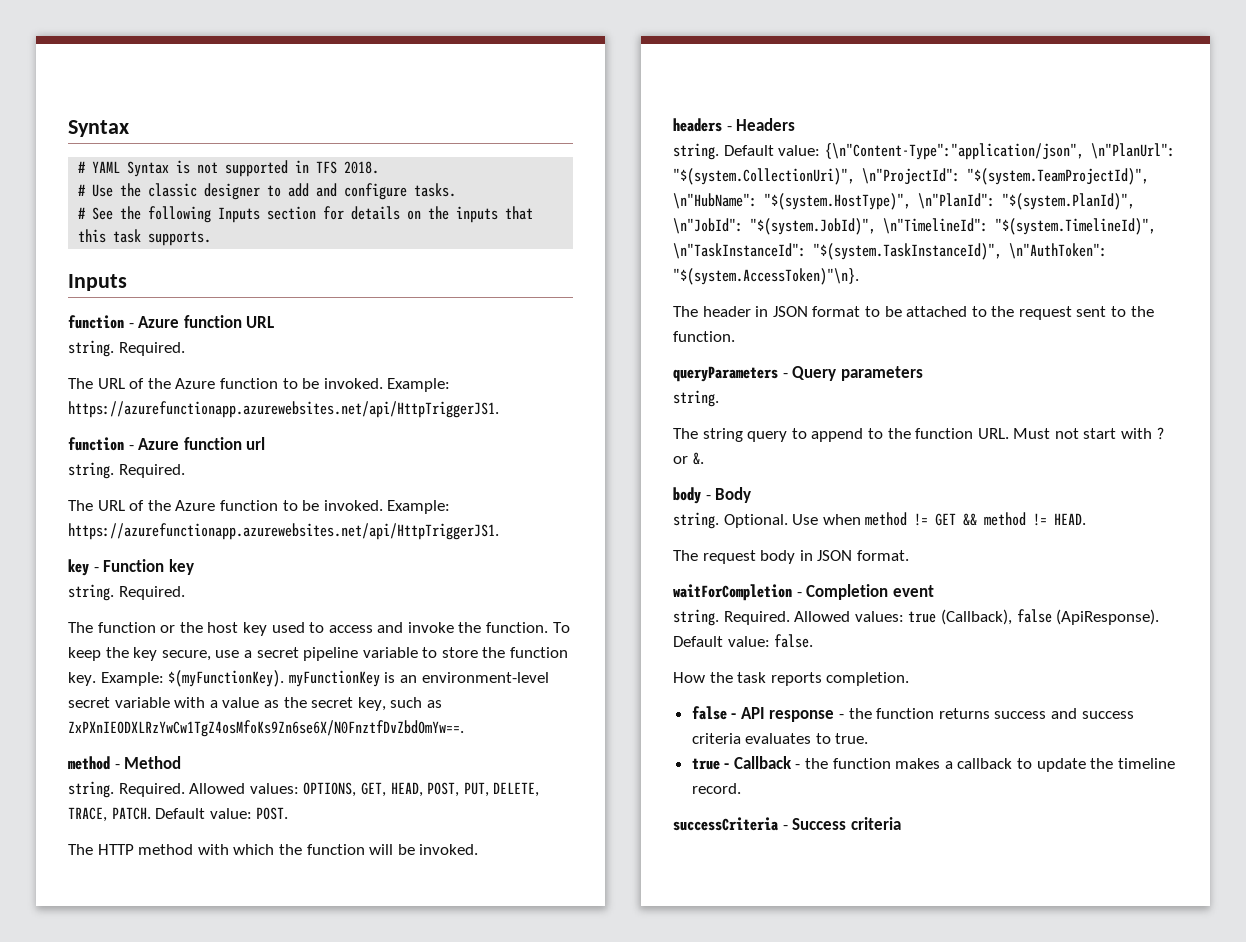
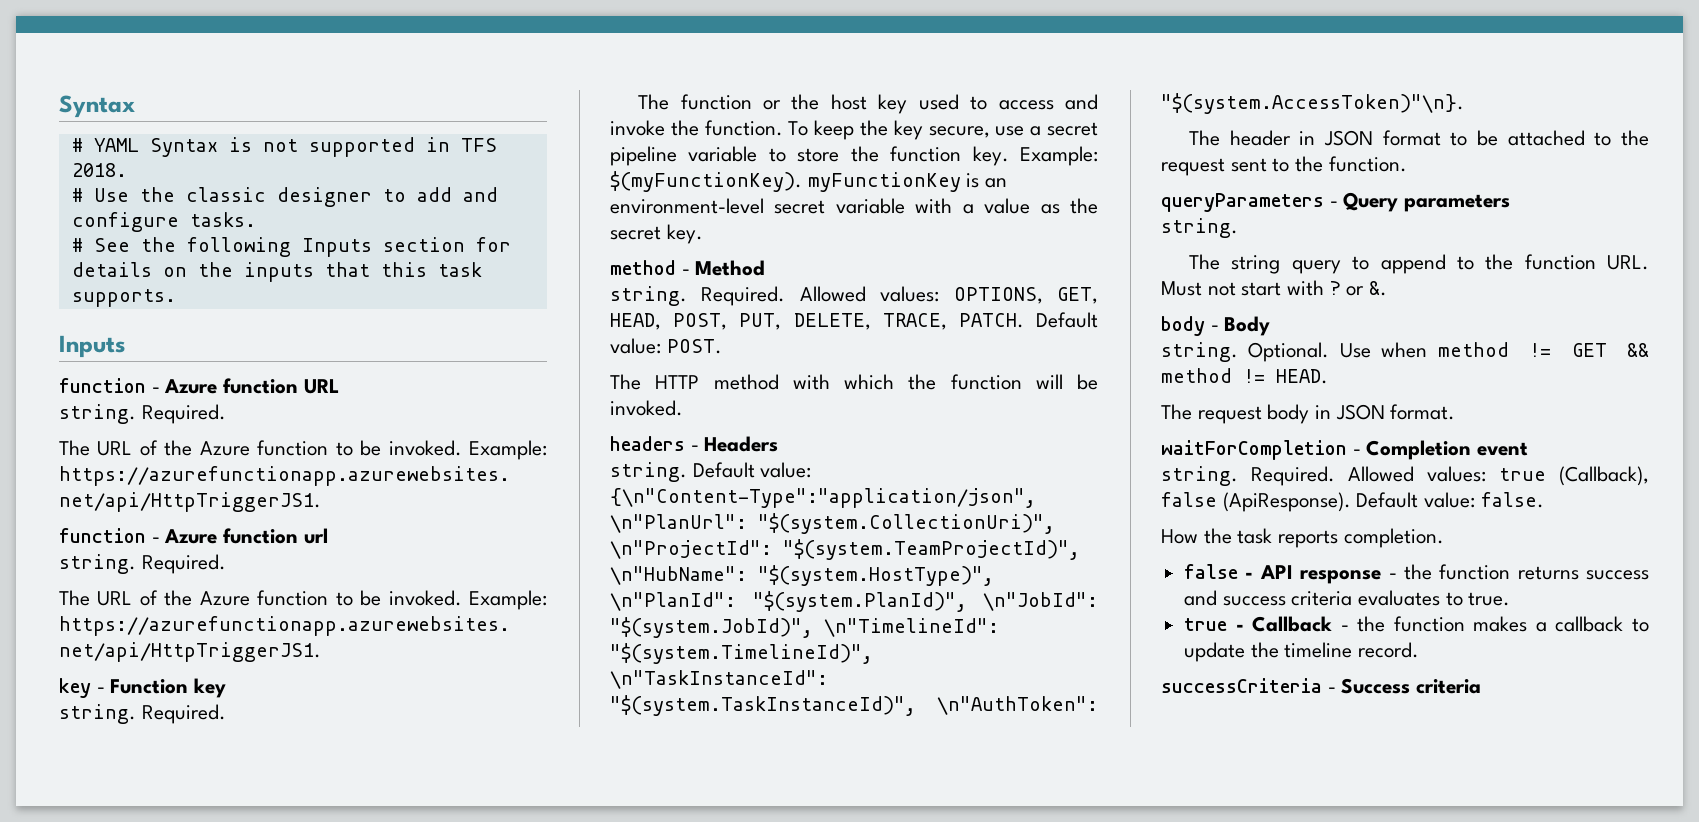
[357,697,442,711] [68,720,464,737] key, such as ZxPXnIEODXLRzYwCw1TgZ4osMfoKs9Zn6se6X/N0FnztfDvZbdOmYw==. -> [666,224,703,244] key.

